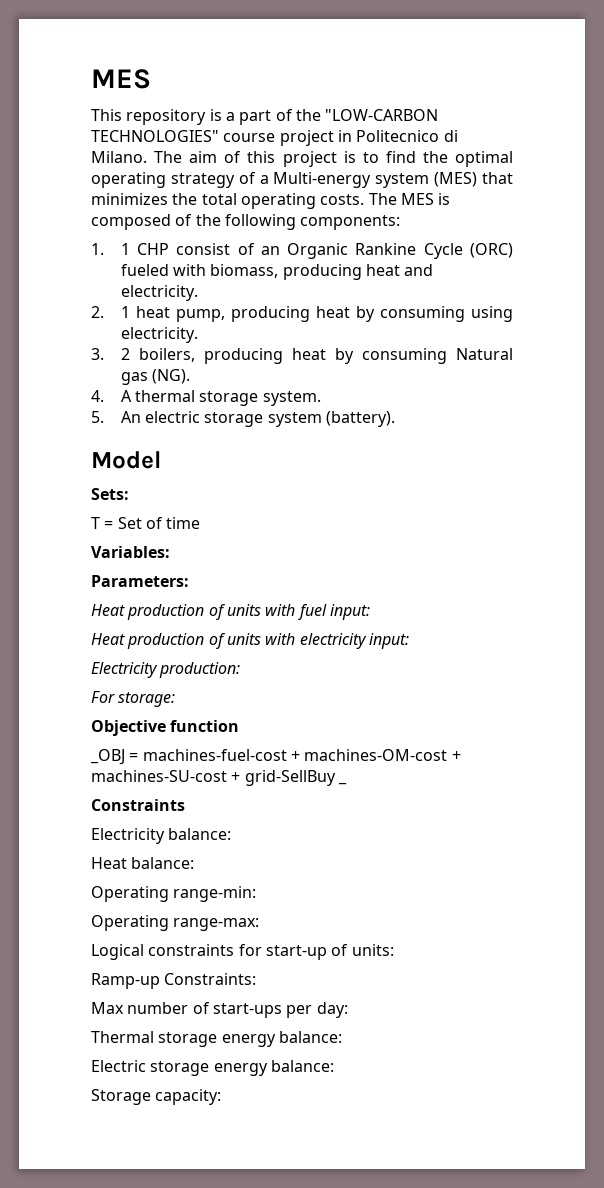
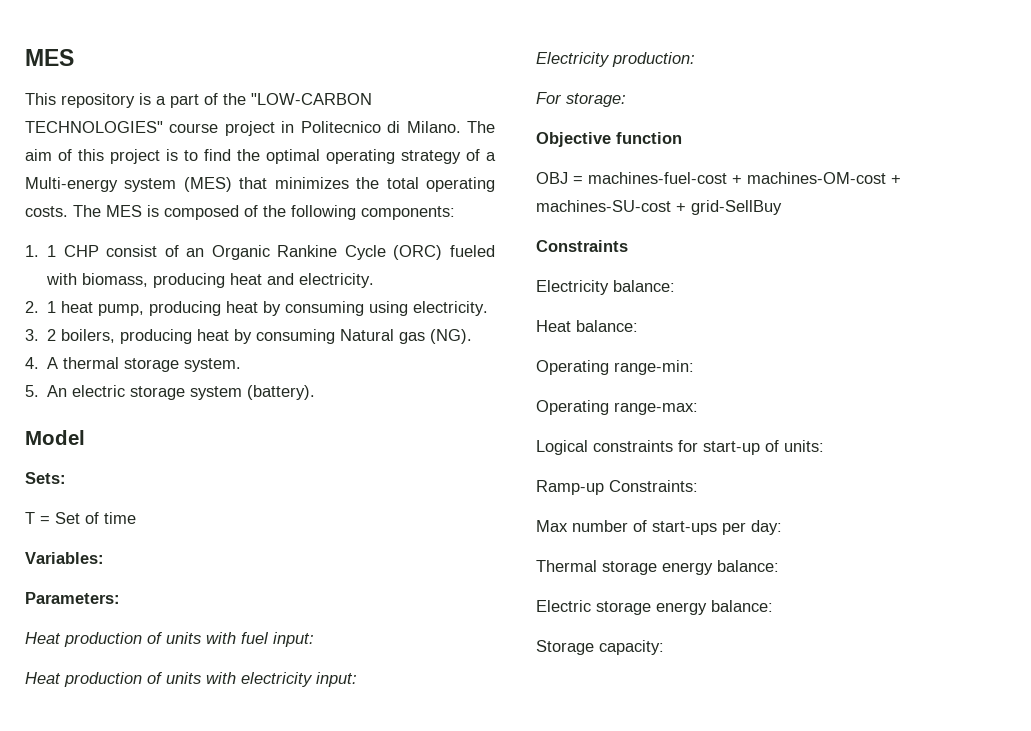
[90,749,125,765] _OBJ -> [536,172,568,184] OBJ
[337,782,347,785] _ -> (782, 207) none

